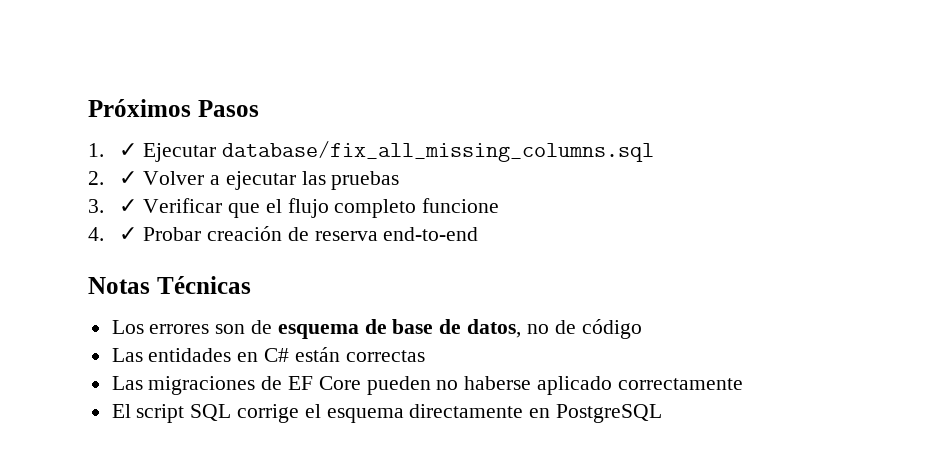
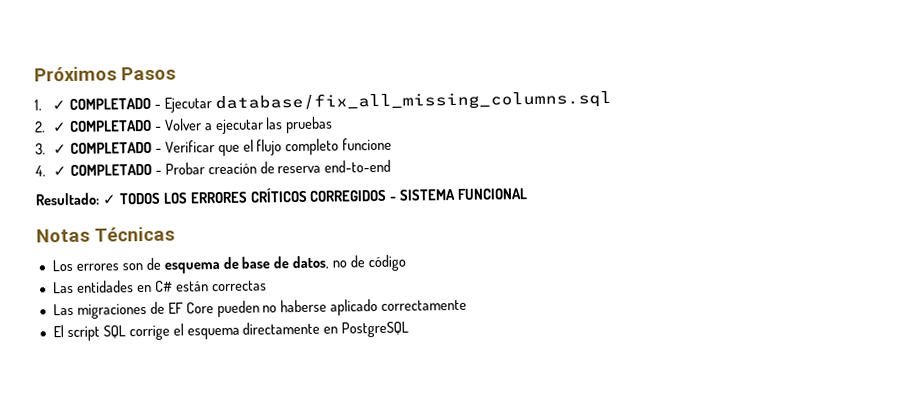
(138, 150) none -> [68,97,161,110] COMPLETADO -
(138, 178) none -> [68,119,162,132] COMPLETADO -
(138, 206) none -> [69,141,162,154] COMPLETADO -
(138, 234) none -> [69,163,162,176] COMPLETADO -
(479, 234) none -> [35,187,529,206] // Resultado: ✓ TODOS LOS ERRORES CRÍTICOS CORREGIDOS - SISTEMA FUNCIONAL

